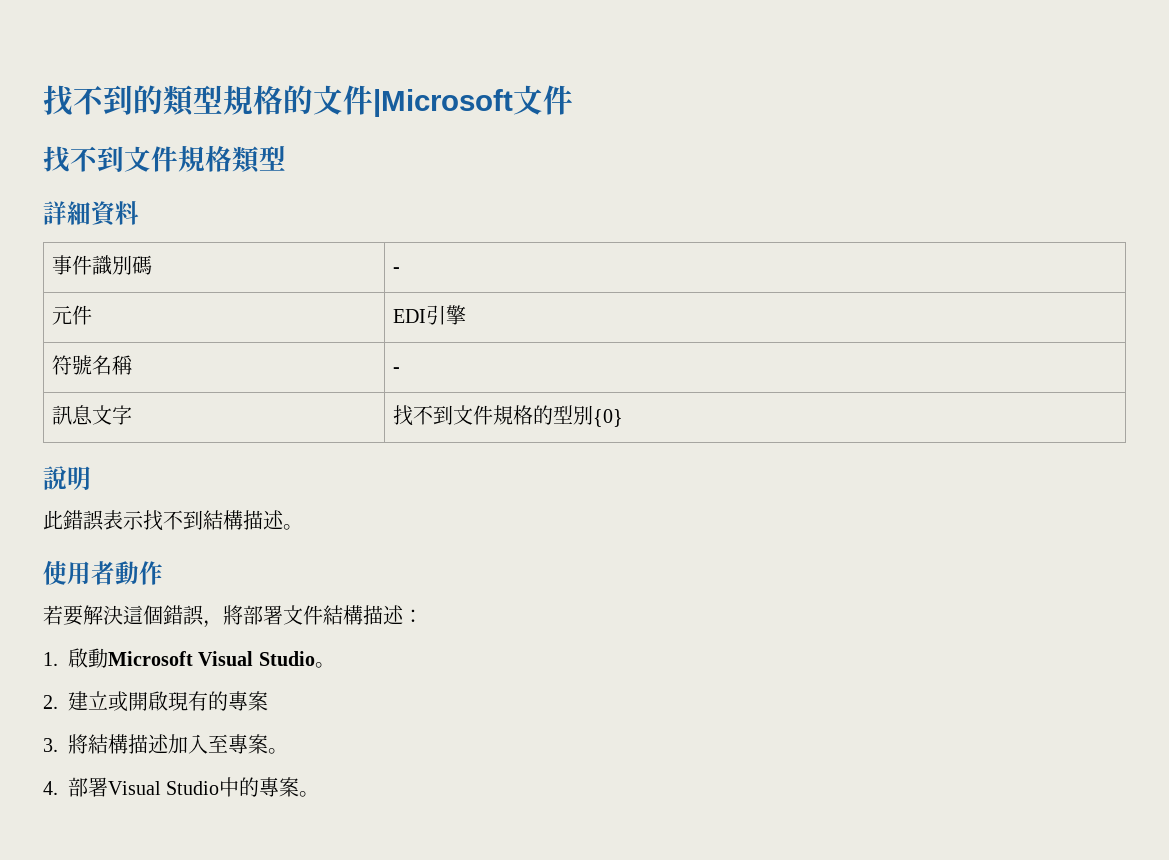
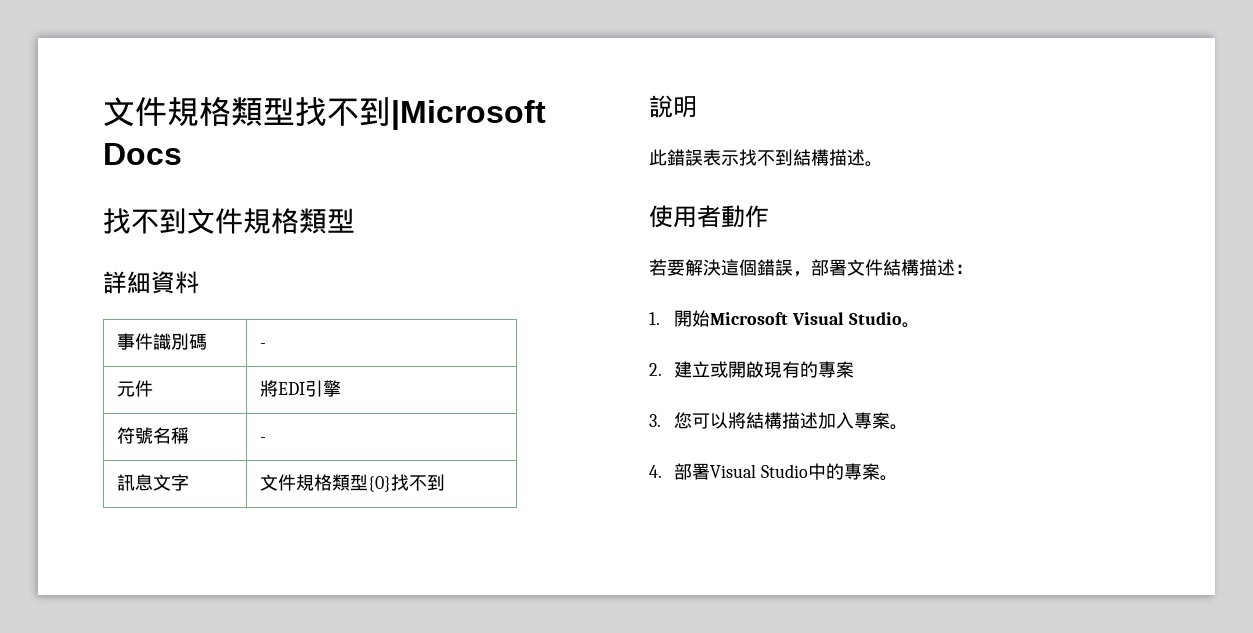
[43,85,573,117] 找不到的類型規格的文件|Microsoft文件 -> [103,97,546,130] [103,143,182,165] 文件規格類型找不到|Microsoft Docs
(93, 315) none -> [259,380,278,397] 將
[393,405,594,426] 找不到文件規格的型別 -> [259,474,368,491] 文件規格類型
(624, 418) none -> [390,474,445,491] 找不到
[223,605,243,625] 將 -> (811, 274) none
[68,648,108,668] 啟動 -> [674,310,711,327] 開始
(58, 745) none -> [674,412,729,429] 您可以
[208,734,228,753] 至 -> (855, 420) none

